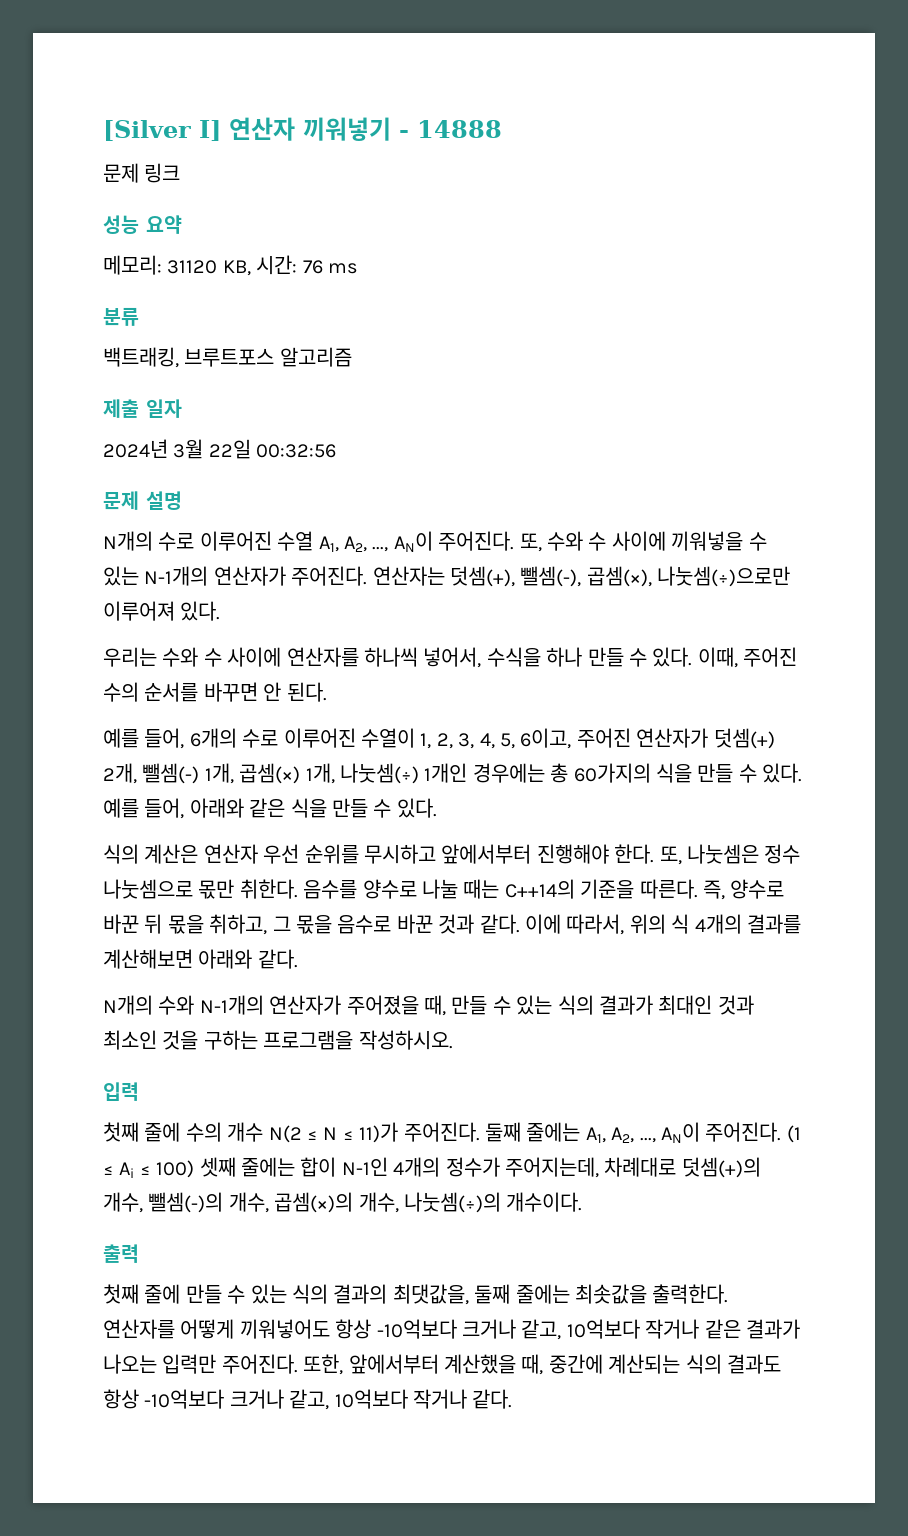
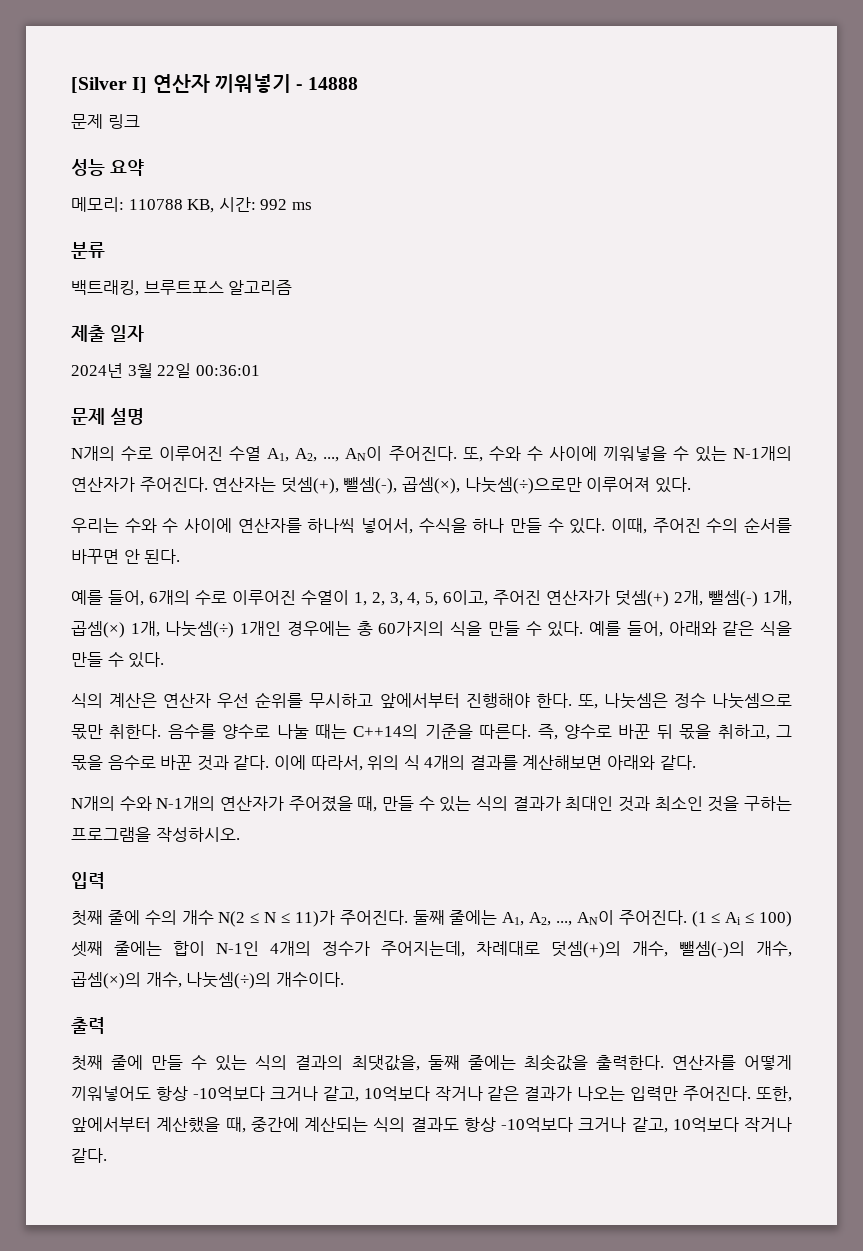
[167,260,218,274] 31120 -> [128,199,183,210] 110788
[302,260,323,274] 76 -> [260,199,288,210] 992
[256,444,337,458] 00:32:56 -> [195,365,260,376] 00:36:01

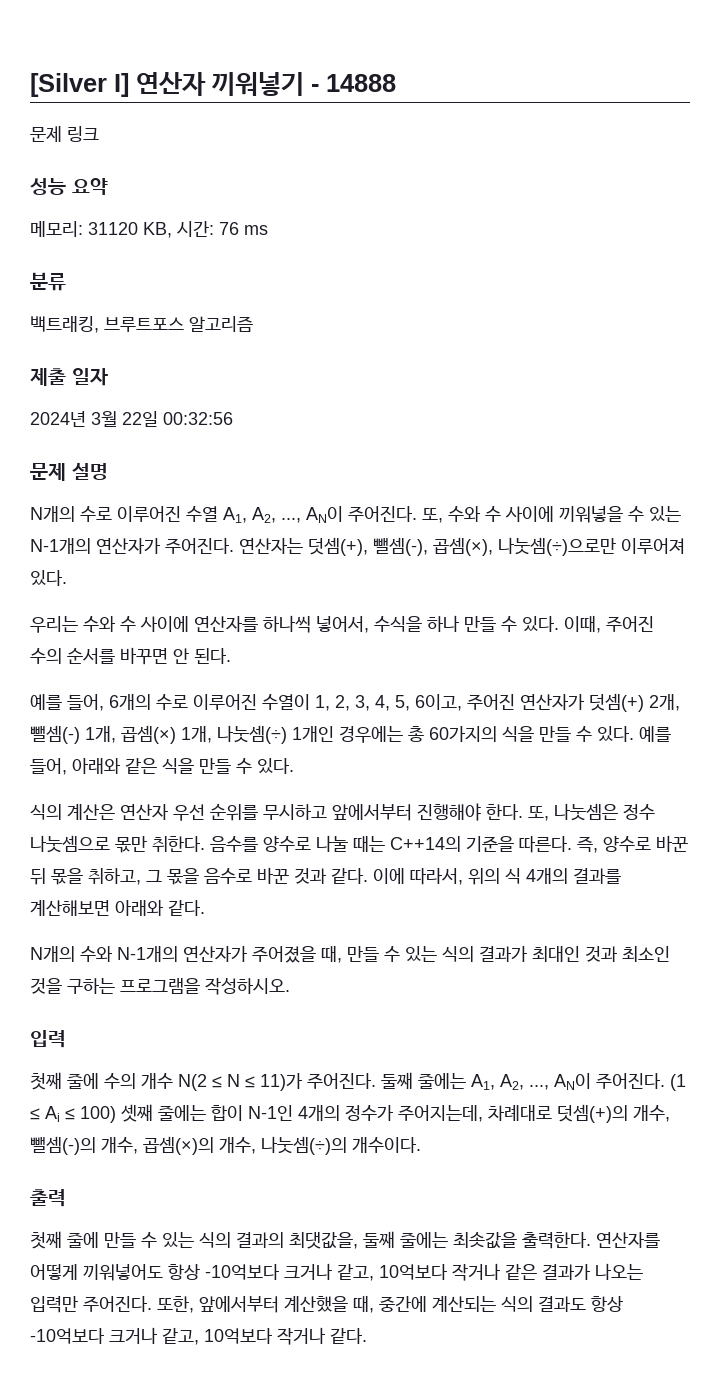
[128,199,183,210] 110788 -> [88,222,138,235] 31120
[260,199,288,210] 992 -> [219,222,239,235] 76
[195,365,260,376] 00:36:01 -> [163,412,233,425] 00:32:56

